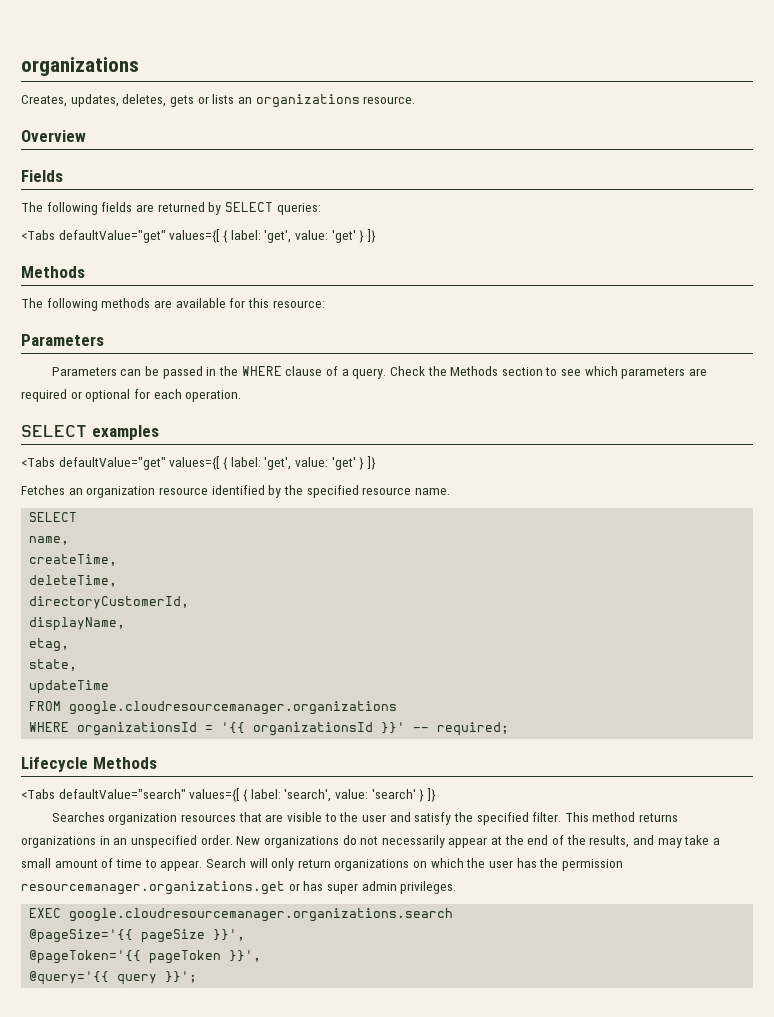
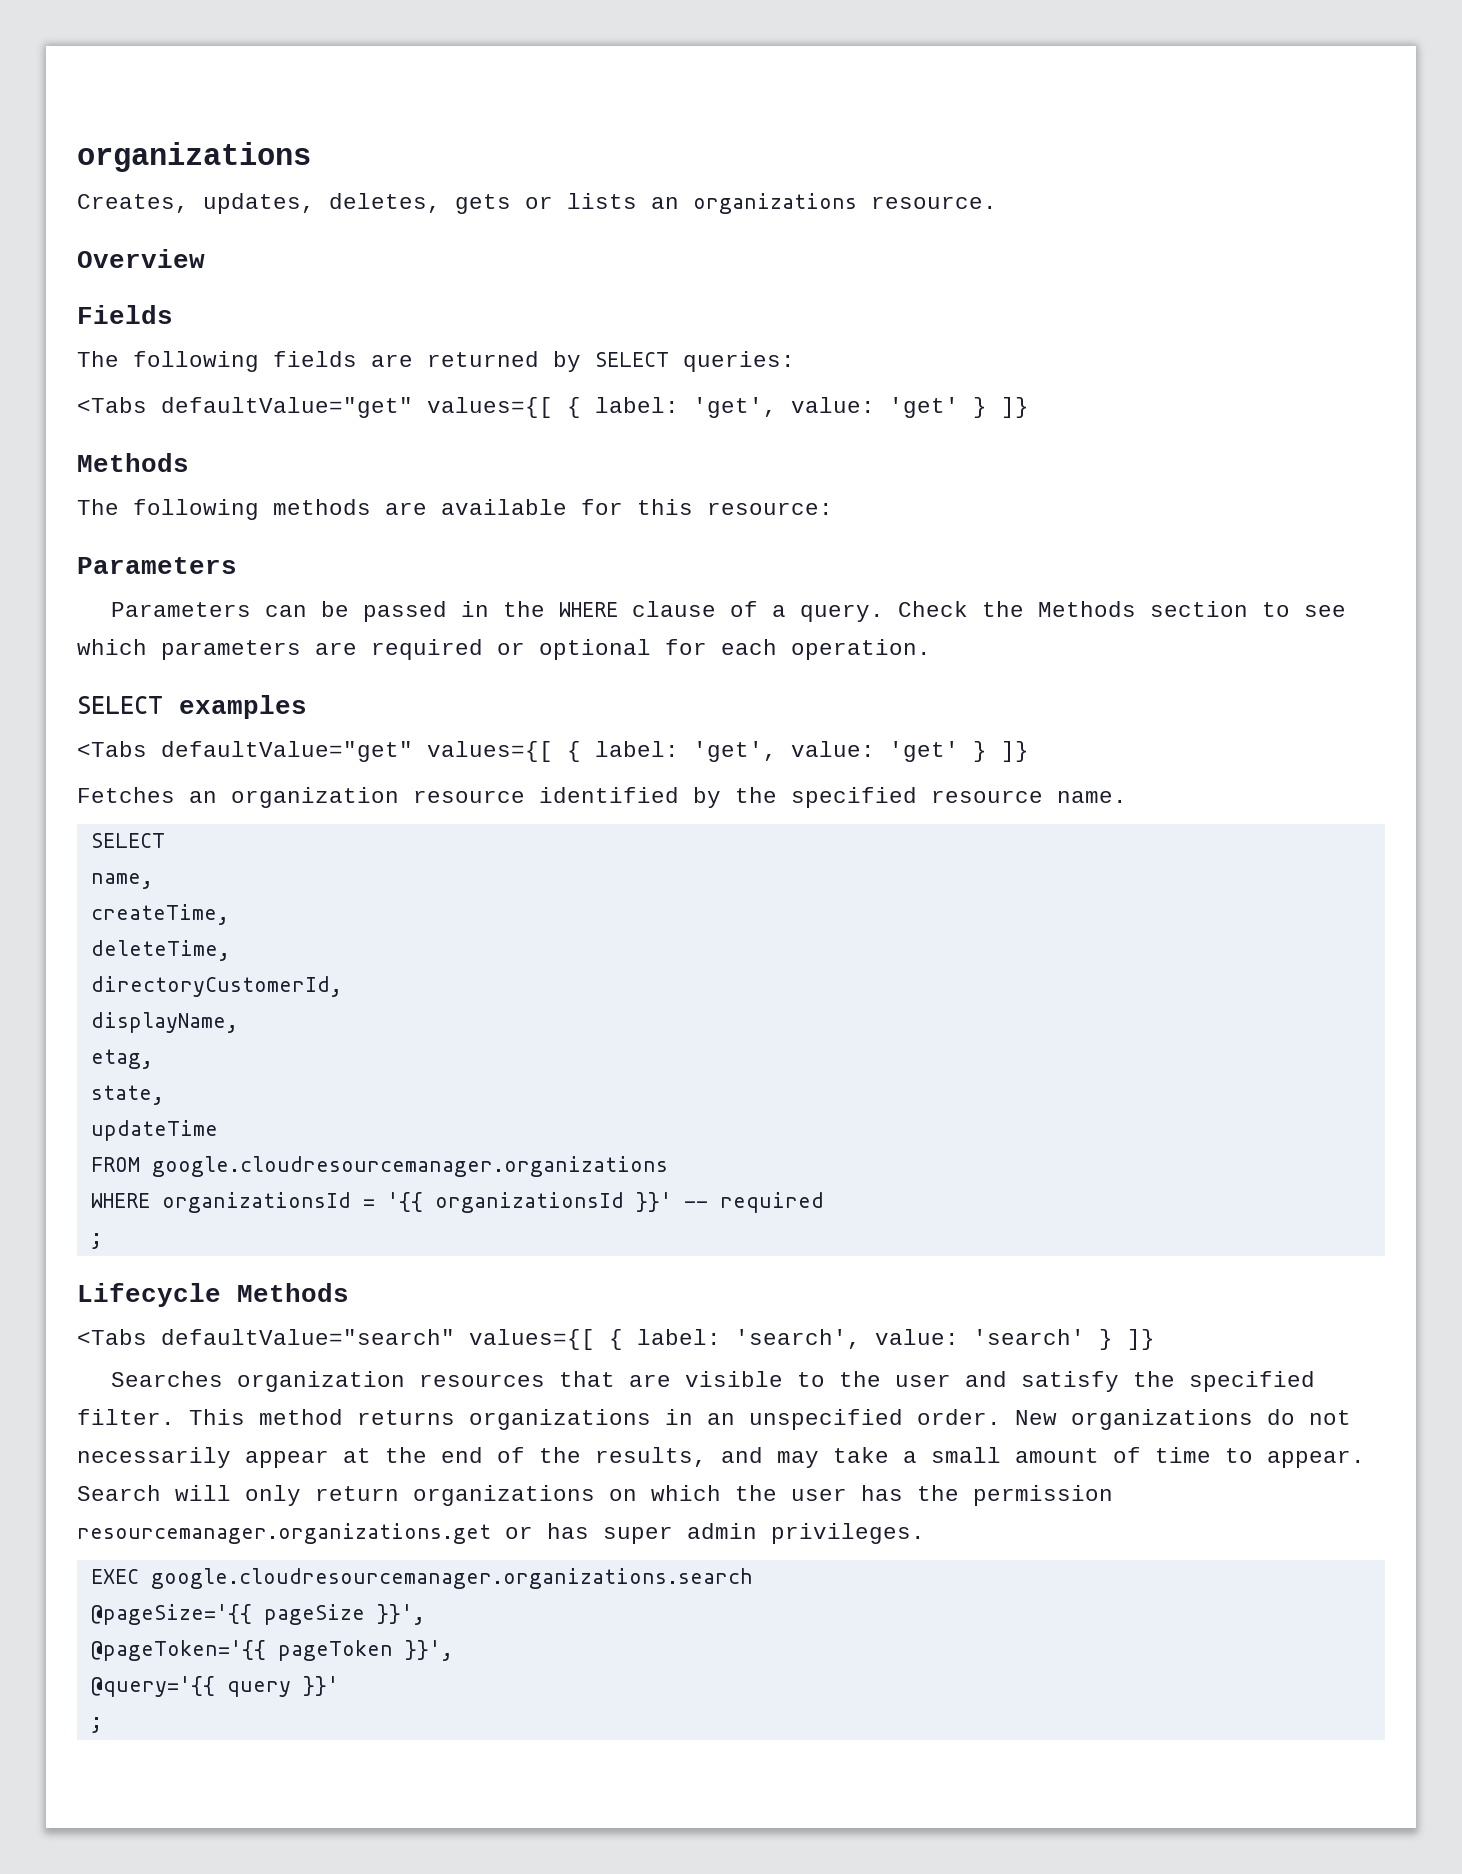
[437,722,510,736] required; -> [719,1192,824,1213] [90,1233,102,1249] required // ;
[165,971,198,983] }}'; -> [302,1676,339,1696] [90,1717,102,1733] }}' // ;

